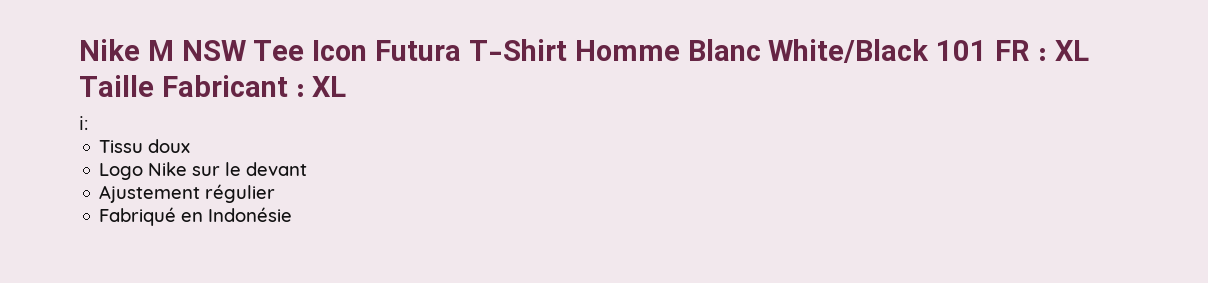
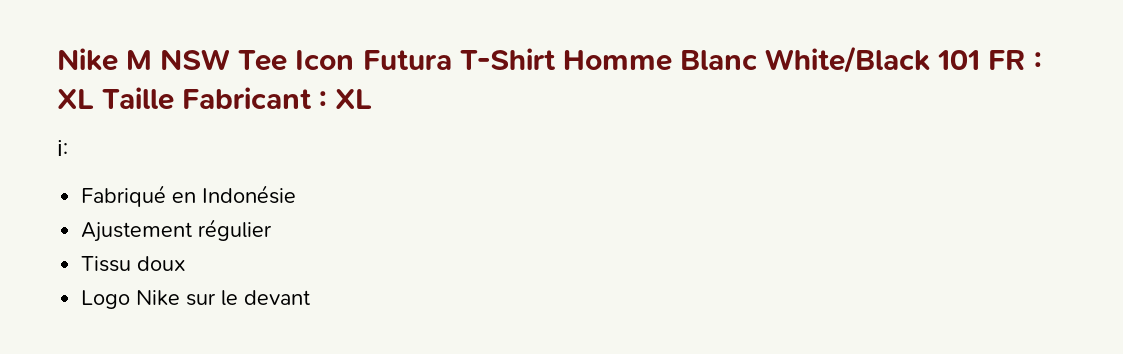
(88, 123) none -> [81,185,297,207] [81,219,273,242] // Fabriqué en Indonésie // Ajustement régulier
[99,184,276,203] [99,207,293,226] // Ajustement régulier // Fabriqué en Indonésie -> (311, 297) none

